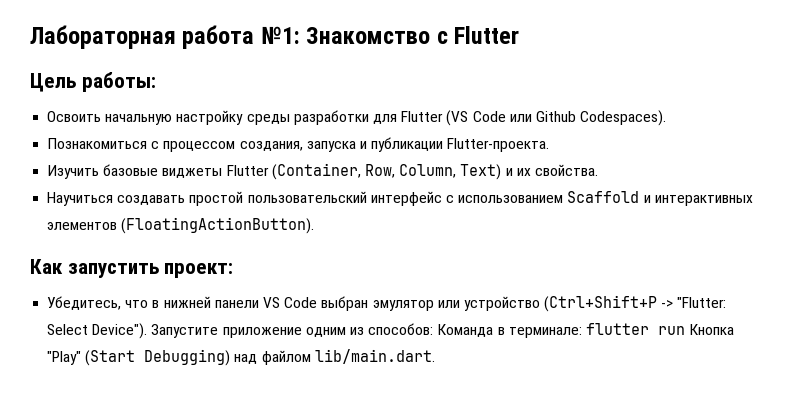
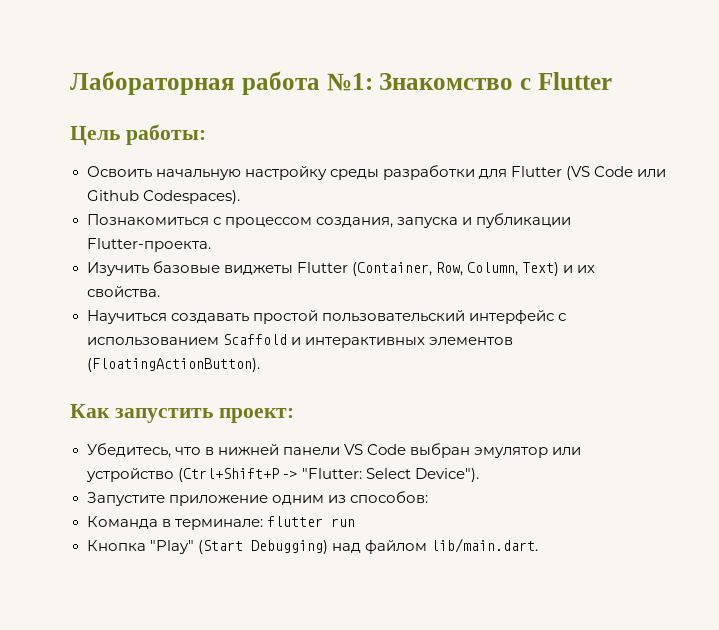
(148, 331) none -> (479, 475) //
(434, 329) none -> (428, 497) //
(685, 330) none -> (355, 522) //

